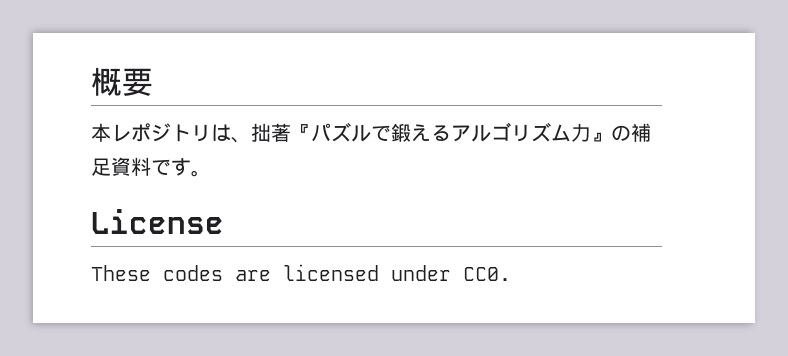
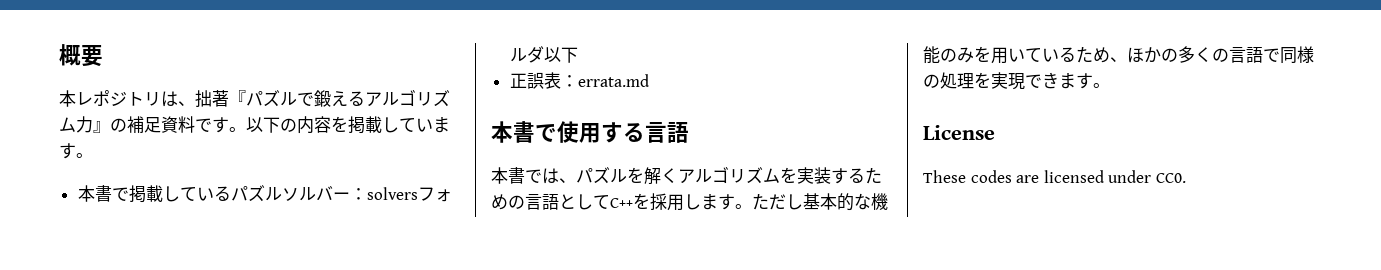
(211, 173) none -> [246,116,450,134] [59,143,93,159] [77,185,452,203] [509,46,578,63] [509,72,649,89] [491,121,689,143] [491,166,882,185] [491,193,888,211] [923,46,1314,64] [923,72,1110,90] 以下の内容を掲載しています。 // 本書で掲載しているパズルソルバー：solversフォルダ以下 // 正誤表：errata.md // 本書で使用する言語 // 本書では、パズルを解くアルゴリズムを実装するための言語としてC++を採用します。ただし基本的な機能のみを用いているため、ほかの多くの言語で同様の処理を実現できます。

